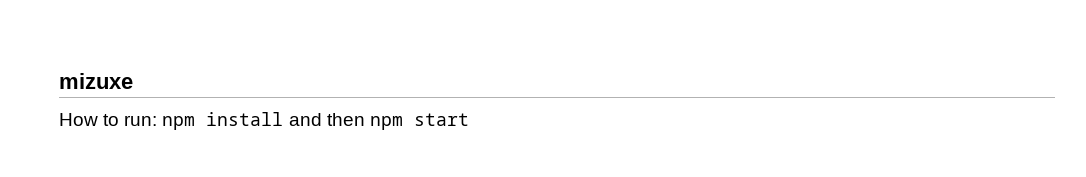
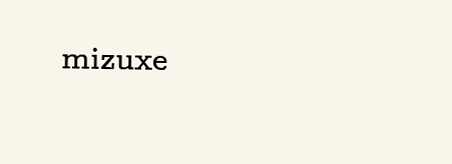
[59,112,469,130] // How to run: npm install and then npm start -> (168, 59) none

